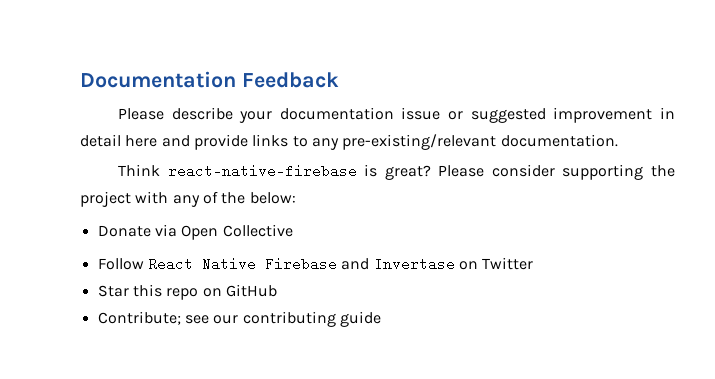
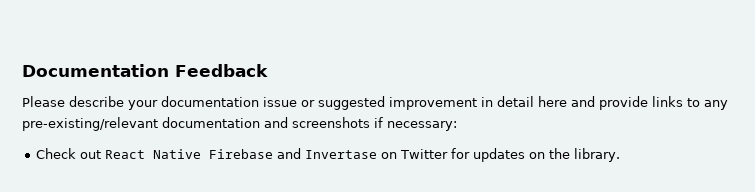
[500,134,618,147] [117,164,675,180] [80,191,296,207] [97,224,293,240] [97,258,144,270] documentation. // Think react-native-firebase is great? Please consider supporting the project with any of the below: // Donate via Open Collective // Follow -> [162,117,457,131] [36,148,102,159] documentation and screenshots if necessary: // Check out
[97,284,277,300] [97,311,381,327] // Star this repo on GitHub // Contribute; see our contributing guide -> [451,148,621,162] for updates on the library.

